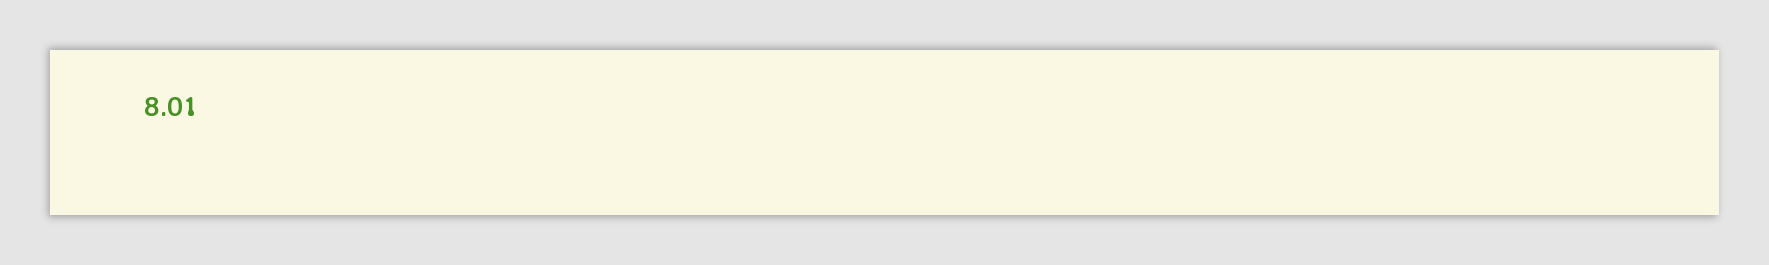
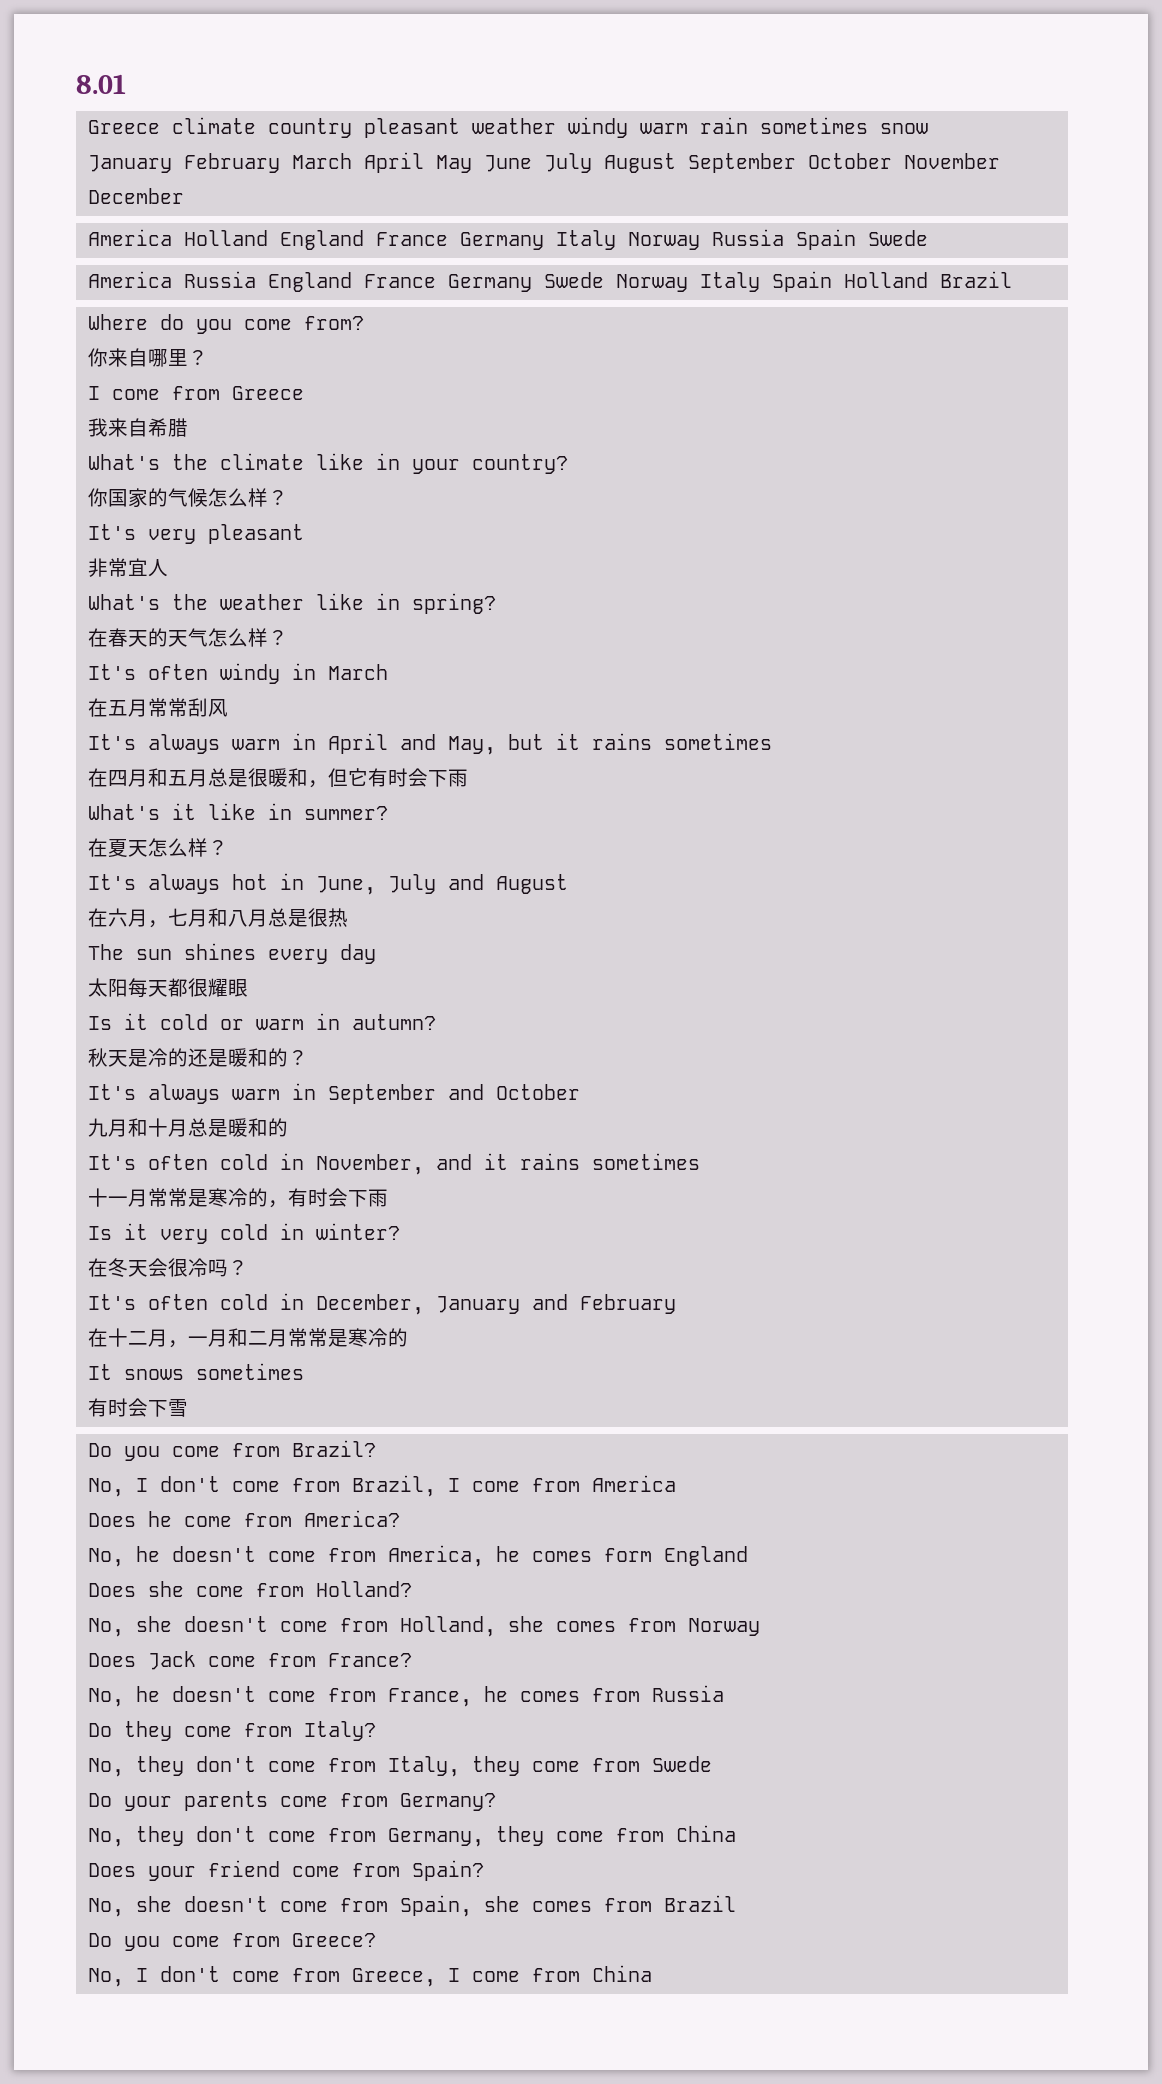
(197, 106) none -> [88,117,928,138] [88,152,1000,173] [88,188,184,204] [88,229,928,250] [88,271,1012,292] [88,314,364,334] [88,348,208,367] [88,386,304,400] [88,418,188,437] [88,453,568,474] [88,488,288,508] [88,524,304,544] [88,558,168,577] [88,593,496,614] [88,628,288,647] [88,663,388,684] [88,698,228,717] [88,733,772,755] [88,768,468,788] [88,803,388,820] [88,838,228,857] [88,873,568,895] [88,908,348,928] [88,943,376,964] [88,978,248,998] [88,1013,436,1030] [88,1048,308,1067] [88,1083,580,1104] [88,1118,288,1137] [88,1153,700,1175] [88,1188,388,1208] [88,1223,400,1244] [88,1258,248,1277] [88,1293,676,1315] [88,1328,408,1348] [88,1363,304,1380] [88,1398,188,1417] [88,1440,376,1461] [88,1475,676,1497] [88,1510,400,1527] [88,1545,748,1567] [88,1581,412,1597] [88,1616,760,1637] [88,1651,412,1670] [88,1685,724,1707] [88,1721,376,1741] [88,1756,712,1777] [88,1791,496,1811] [88,1825,736,1847] [88,1860,484,1881] [88,1895,736,1917] [88,1933,376,1951] [88,1965,652,1987] // Greece climate country pleasant weather windy warm rain sometimes snow // January February March April May June July August September October November December // America Holland England France Germany Italy Norway Russia Spain Swede // America Russia England France Germany Swede Norway Italy Spain Holland Brazil // Where do you come from? // 你来自哪里？ // I come from Greece // 我来自希腊 // What's the climate like in your country? // 你国家的气候怎么样？ // It's very pleasant // 非常宜人 // What's the weather like in spring? // 在春天的天气怎么样？ // It's often windy in March // 在五月常常刮风 // It's always warm in April and May, but it rains sometimes // 在四月和五月总是很暖和，但它有时会下雨 // What's it like in summer? // 在夏天怎么样？ // It's always hot in June, July and August // 在六月，七月和八月总是很热 // The sun shines every day // 太阳每天都很耀眼 // Is it cold or warm in autumn? // 秋天是冷的还是暖和的？ // It's always warm in September and October // 九月和十月总是暖和的 // It's often cold in November, and it rains sometimes // 十一月常常是寒冷的，有时会下雨 // Is it very cold in winter? // 在冬天会很冷吗？ // It's often cold in December, January and February // 在十二月，一月和二月常常是寒冷的 // It snows sometimes // 有时会下雪 // Do you come from Brazil? // No, I don't come from Brazil, I come from America // Does he come from America? // No, he doesn't come from America, he comes form England // Does she come from Holland? // No, she doesn't come from Holland, she comes from Norway // Does Jack come from France? // No, he doesn't come from France, he comes from Russia // Do they come from Italy? // No, they don't come from Italy, they come from Swede // Do your parents come from Germany? // No, they don't come from Germany, they come from China // Does your friend come from Spain? // No, she doesn't come from Spain, she comes from Brazil // Do you come from Greece? // No, I don't come from Greece, I come from China

